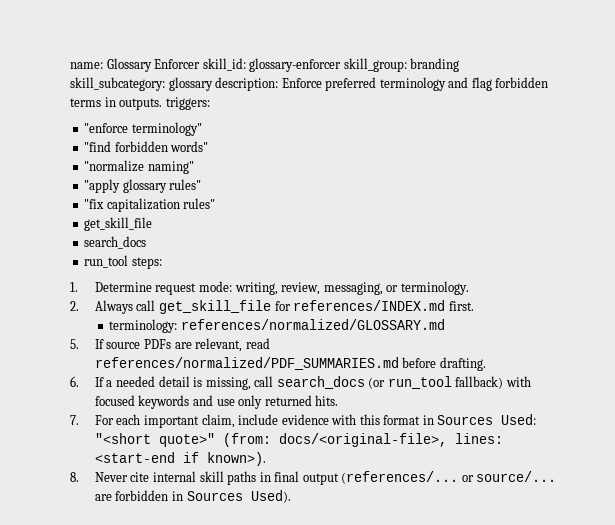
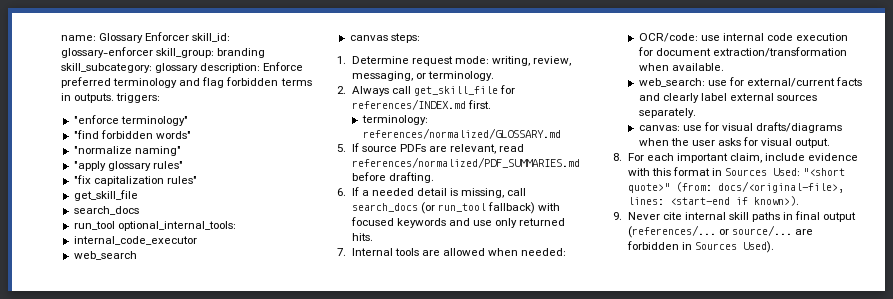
(129, 261) none -> [117,221,236,231] [73,236,197,245] [73,251,137,260] [349,35,388,41] optional_internal_tools: // internal_code_executor // web_search // canvas
(79, 420) none -> [351,248,567,256] [638,33,849,42] [637,47,847,57] [638,63,724,71] [638,77,863,87] [638,93,818,103] [638,108,696,118] [638,122,843,133] [638,137,831,148] [613,153,622,161] Internal tools are allowed when needed: // OCR/code: use internal code execution for document extraction/transformation when available. // web_search: use for external/current facts and clearly label external sources separately. // canvas: use for visual drafts/diagrams when the user asks for visual output. // 8.
[70,472,79,482] 8. -> [613,212,622,220] 9.

